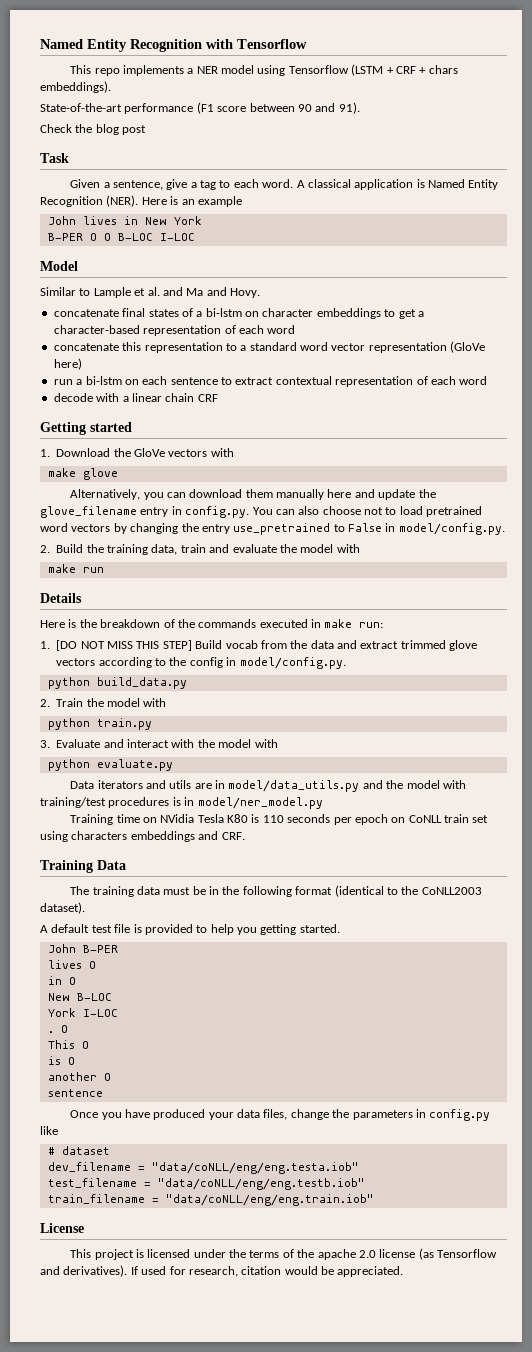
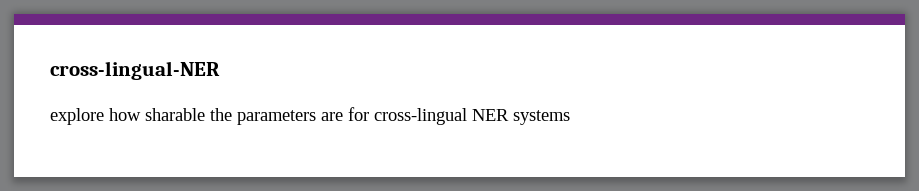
[40,39,307,52] [70,64,458,76] [40,81,111,93] [40,102,360,114] [40,124,147,135] [40,153,69,163] [70,179,499,190] [40,195,242,207] [47,216,202,225] [47,233,195,241] [40,261,78,271] [40,287,260,298] [53,308,424,319] [53,325,296,336] [53,341,486,353] [53,358,82,370] [53,376,488,387] [53,393,218,402] [40,422,132,435] [40,448,234,457] [47,468,118,480] [70,489,436,500] [40,506,483,518] [40,523,505,535] [40,544,360,555] [47,564,104,573] [40,593,82,603] [40,619,384,628] [40,640,478,651] [56,657,346,669] [47,677,187,689] [40,698,167,707] [47,718,152,730] [40,739,278,748] [47,759,173,771] [70,780,466,792] [40,797,323,809] [70,814,489,825] [40,831,245,842] [40,860,126,873] [70,885,482,897] [40,902,85,914] [40,924,340,935] [47,944,118,953] [47,960,96,969] [47,976,76,985] [47,993,112,1001] [47,1008,118,1017] [47,1025,68,1033] [47,1040,89,1049] [47,1056,75,1065] [47,1072,111,1081] [47,1089,103,1097] [70,1109,491,1121] [40,1126,58,1135] [47,1146,110,1155] [47,1162,359,1174] [47,1178,365,1190] [47,1194,374,1206] [40,1223,84,1233] [70,1248,498,1260] [40,1265,404,1277] Named Entity Recognition with Tensorflow // This repo implements a NER model using Tensorflow (LSTM + CRF + chars embeddings). // State-of-the-art performance (F1 score between 90 and 91). // Check the blog post // Task // Given a sentence, give a tag to each word. A classical application is Named Entity Recognition (NER). Here is an example // John lives in New York // B-PER O O B-LOC I-LOC // Model // Similar to Lample et al. and Ma and Hovy. // concatenate final states of a bi-lstm on character embeddings to get a character-based representation of each word // concatenate this representation to a standard word vector representation (GloVe here) // run a bi-lstm on each sentence to extract contextual representation of each word // decode with a linear chain CRF // Getting started // 1. Download the GloVe vectors with // make glove // Alternatively, you can download them manually here and update the glove_filename entry in config.py. You can also choose not to load pretrained word vectors by changing the entry use_pretrained to False in model/config.py. // 2. Build the training data, train and evaluate the model with // make run // Details // Here is the breakdown of the commands executed in make run: // 1. [DO NOT MISS THIS STEP] Build vocab from the data and extract trimmed glove vectors according to the config in model/config.py. // python build_data.py // 2. Train the model with // python train.py // 3. Evaluate and interact with the model with // python evaluate.py // Data iterators and utils are in model/data_utils.py and the model with training/test procedures is in model/ner_model.py // Training time on NVidia Tesla K80 is 110 seconds per epoch on CoNLL train set using characters embeddings and CRF. // Training Data // The training data must be in the following format (identical to the CoNLL2003 dataset). // A default test file is provided to help you getting started. // John B-PER // lives O // in O // New B-LOC // York I-LOC // . O // This O // is O // another O // sentence // Once you have produced your data files, change the parameters in config.py like // # dataset // dev_filename = "data/coNLL/eng/eng.testa.iob" // test_filename = "data/coNLL/eng/eng.testb.iob" // train_filename = "data/coNLL/eng/eng.train.iob" // License // This project is licensed under the terms of the apache 2.0 license (as Tensorflow and derivatives). If used for research, citation would be appreciated. -> [50,61,220,80] [50,107,570,125] cross-lingual-NER // explore how sharable the parameters are for cross-lingual NER systems

